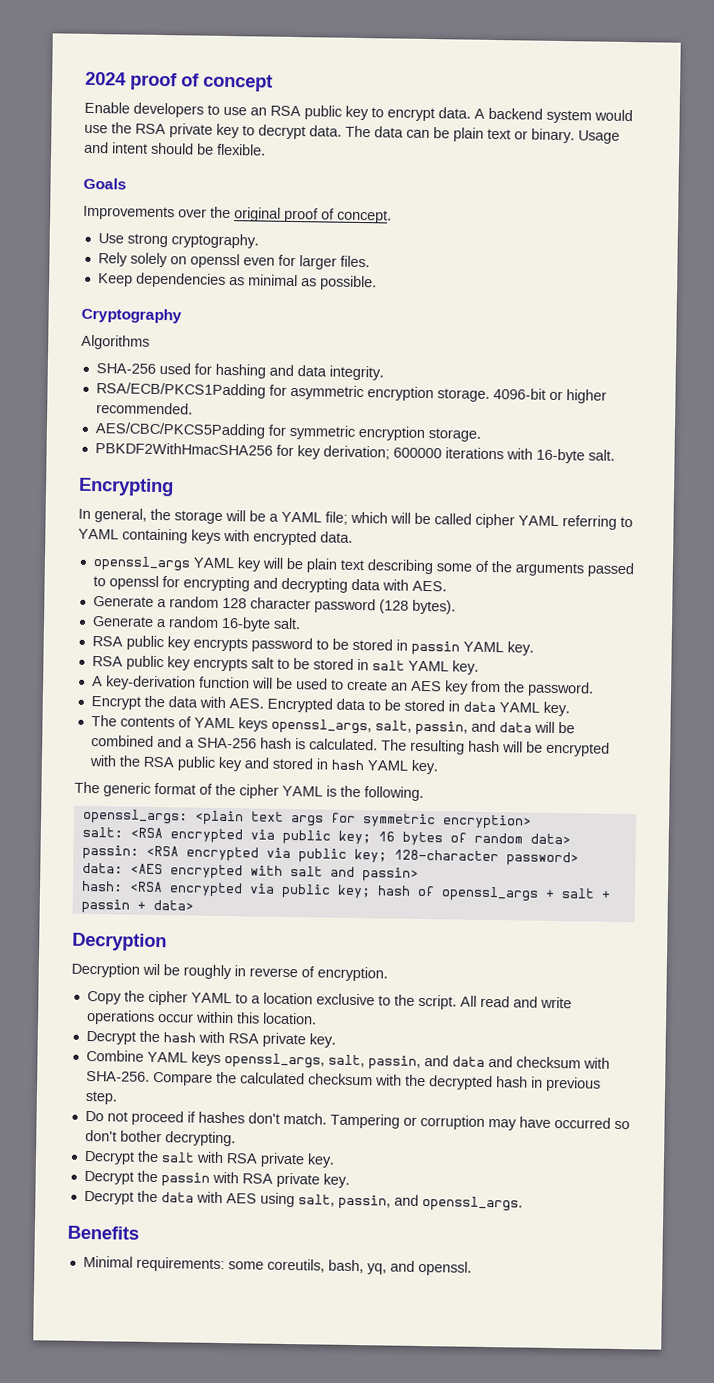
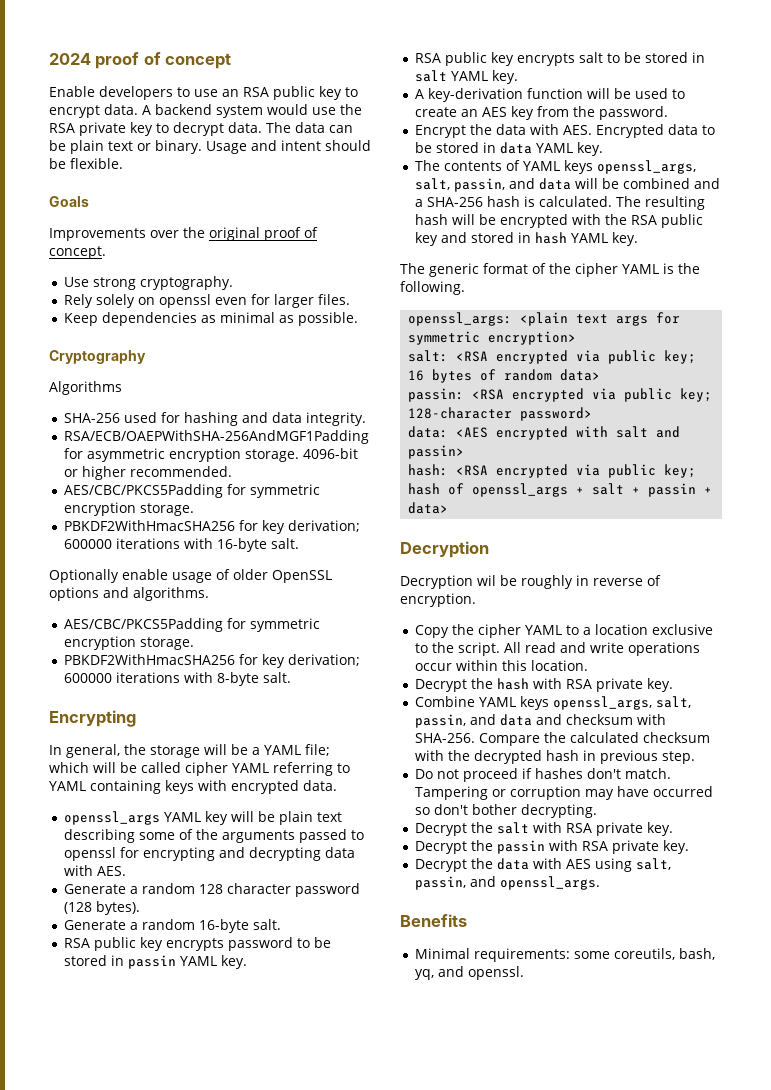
[95,382,266,399] RSA/ECB/PKCS1Padding -> [63,430,369,444] RSA/ECB/OAEPWithSHA-256AndMGF1Padding
(615, 455) none -> [49,569,332,583] [49,587,209,601] [63,618,320,632] [63,636,194,650] [63,654,360,668] [63,672,291,686] // Optionally enable usage of older OpenSSL options and algorithms. // AES/CBC/PKCS5Padding for symmetric encryption storage. // PBKDF2WithHmacSHA256 for key derivation; 600000 iterations with 8-byte salt.

